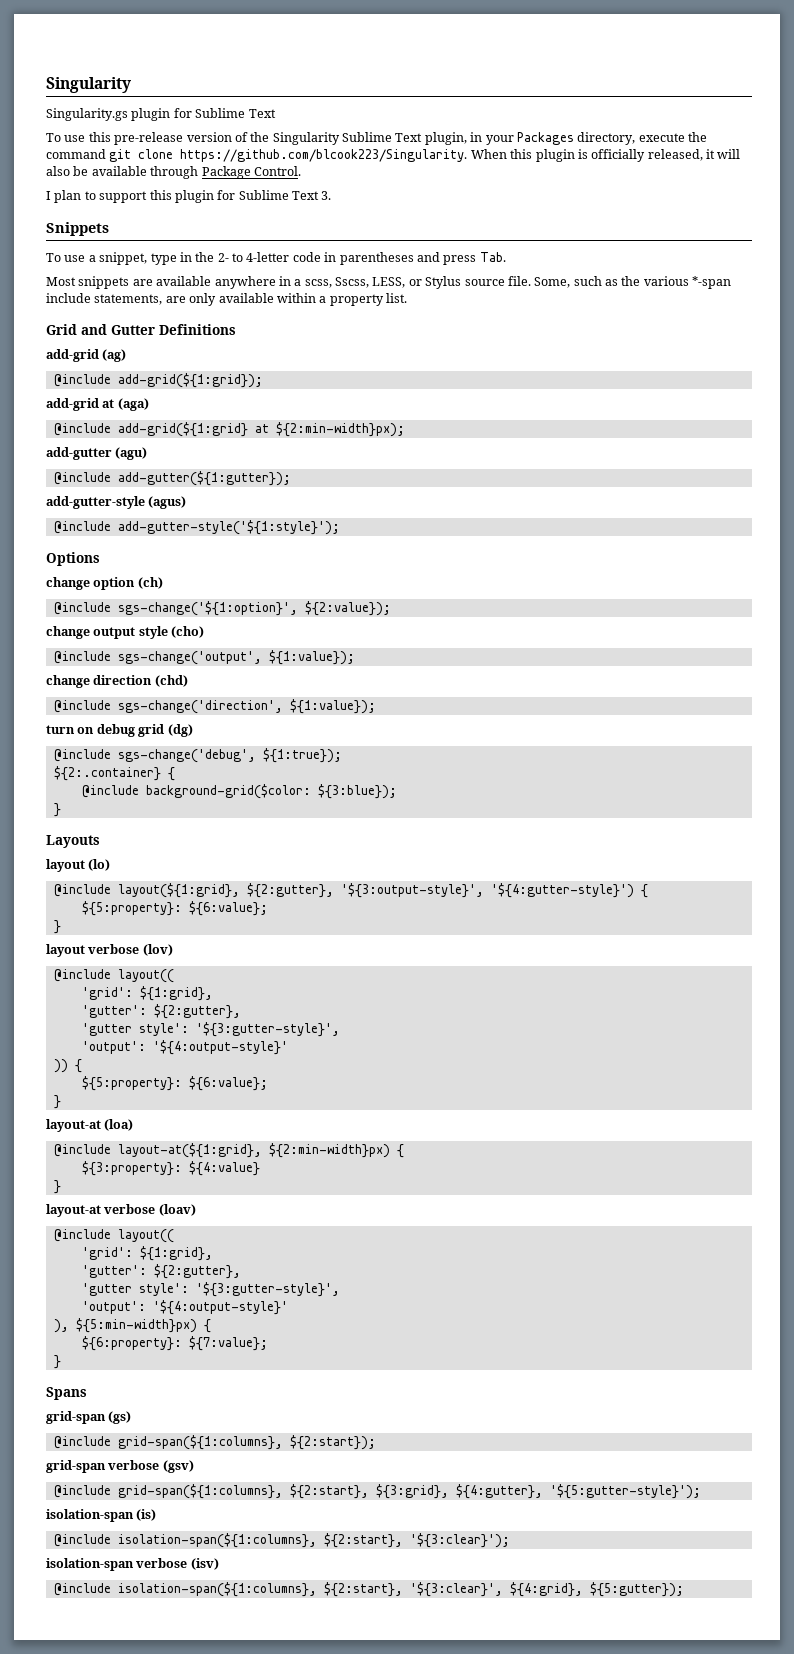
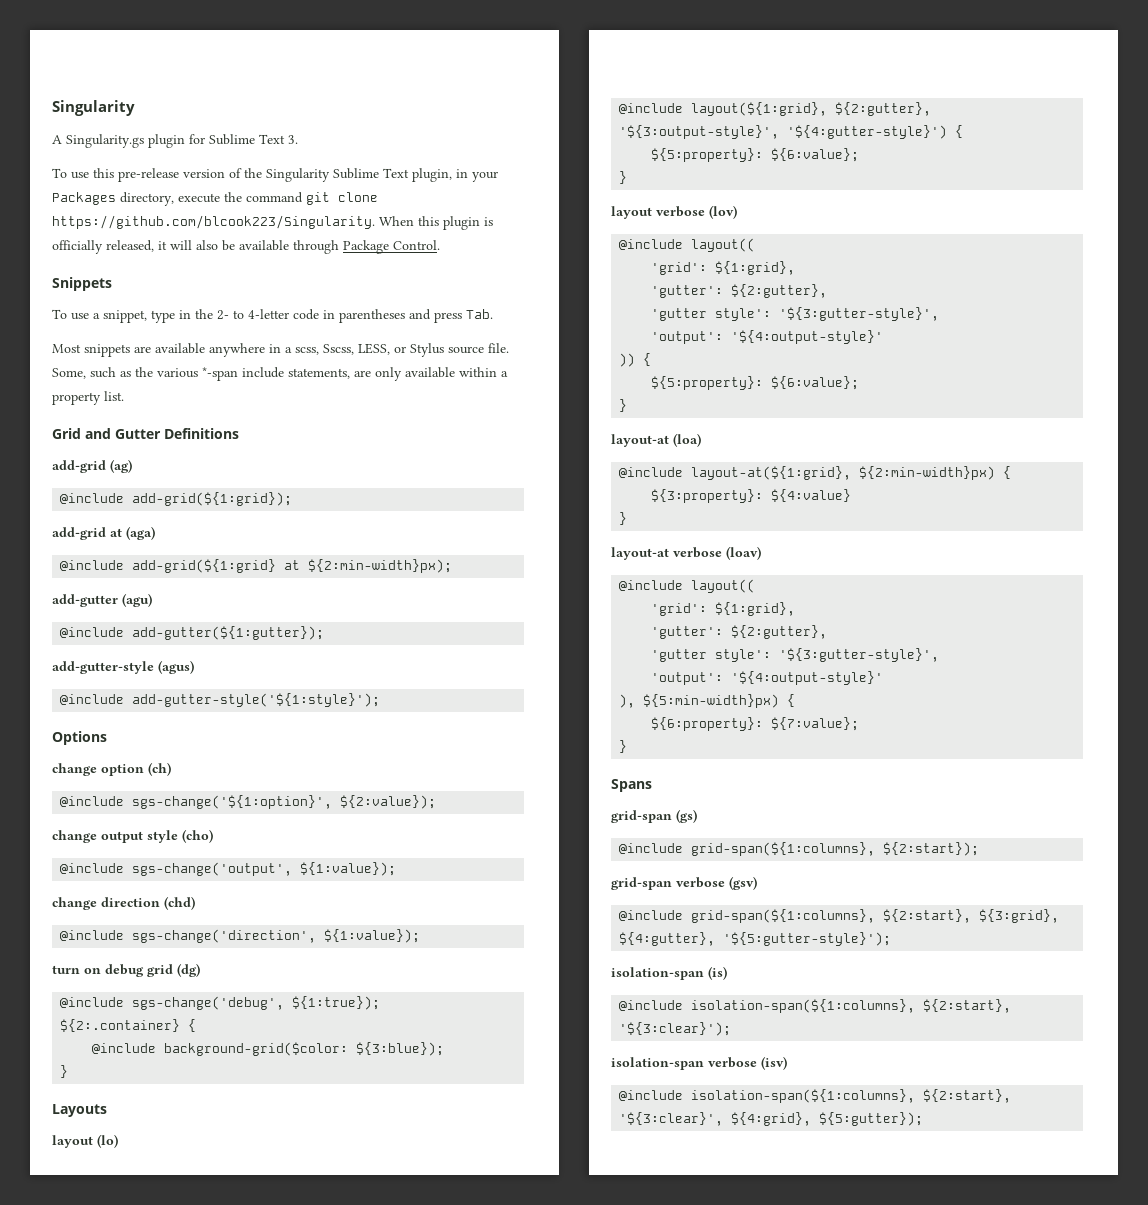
(131, 85) none -> [52,135,62,144] A
(276, 113) none -> [288,135,298,144] 3.
[46,190,332,203] // I plan to support this plugin for Sublime Text 3. -> (440, 245) none

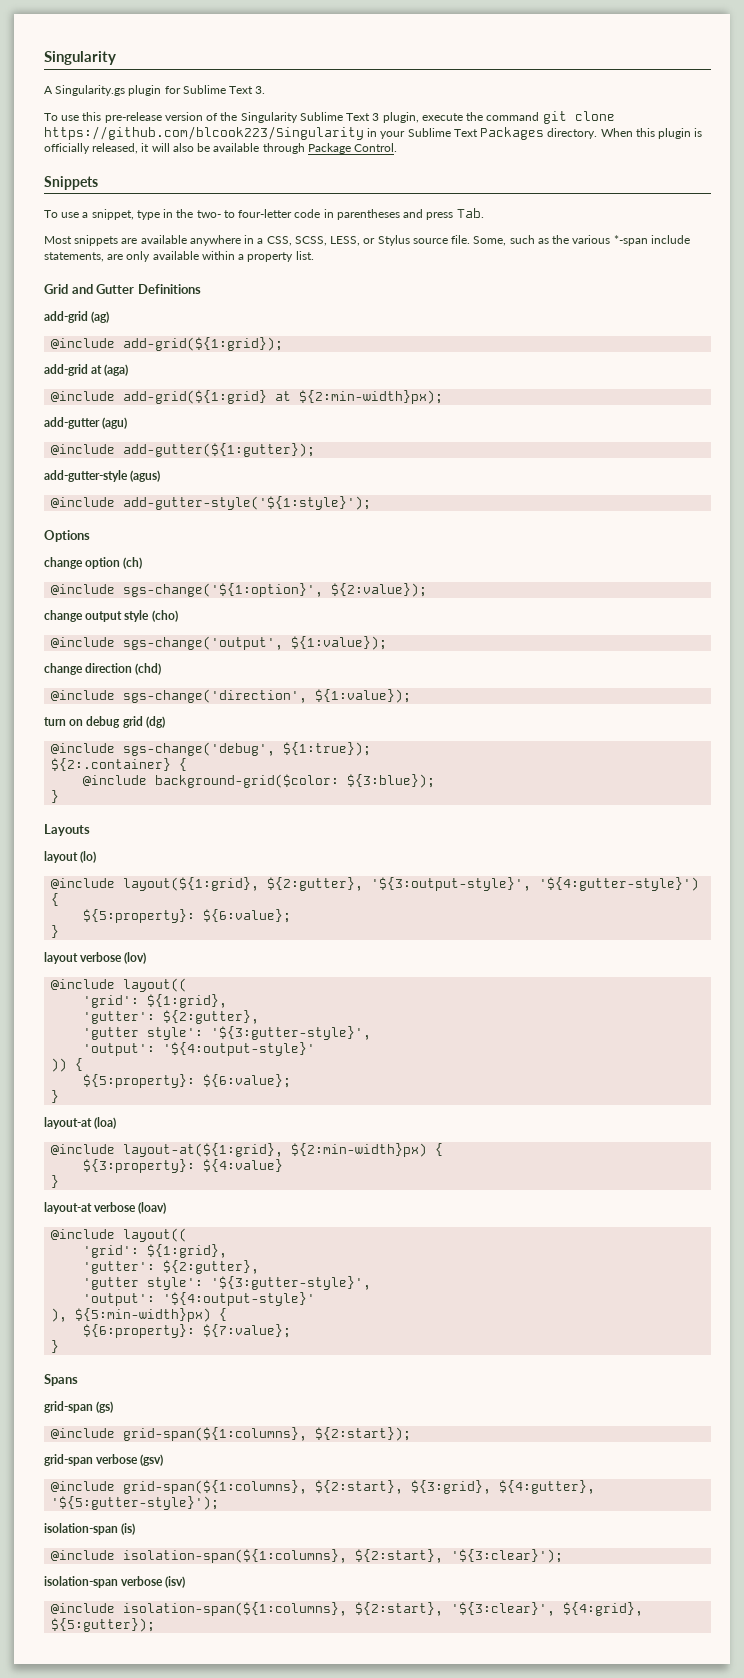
[412,168,498,182] [52,192,174,206] plugin, in your Packages directory, -> [372,112,419,123] 3 plugin,
[52,215,375,229] https://github.com/blcook223/Singularity. -> [44,126,598,140] https://github.com/blcook223/Singularity in your Sublime Text Packages directory.
[217,309,289,320] 2- to 4-letter -> [196,209,293,218] two- to four-letter
[295,344,354,355] scss, Sscss, -> [266,236,327,246] CSS, SCSS,

